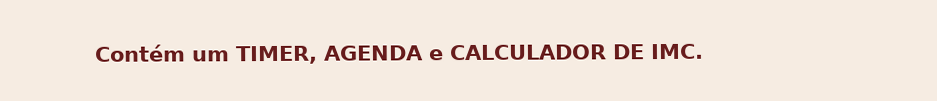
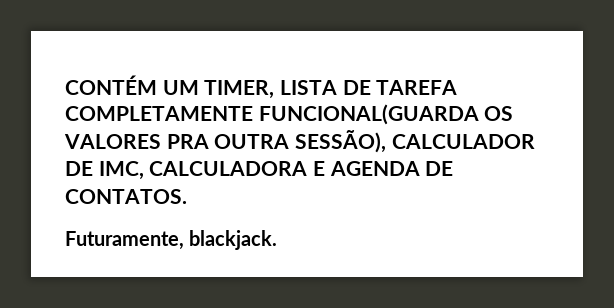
[94,43,704,65] Contém um TIMER, AGENDA e CALCULADOR DE IMC. -> [65,75,458,99] [65,104,514,125] [64,130,535,153] [65,161,454,180] [65,189,187,204] [65,230,278,250] CONTÉM UM TIMER, LISTA DE TAREFA COMPLETAMENTE FUNCIONAL(GUARDA OS VALORES PRA OUTRA SESSÃO), CALCULADOR DE IMC, CALCULADORA E AGENDA DE CONTATOS. // Futuramente, blackjack.

